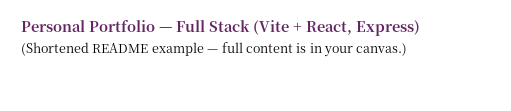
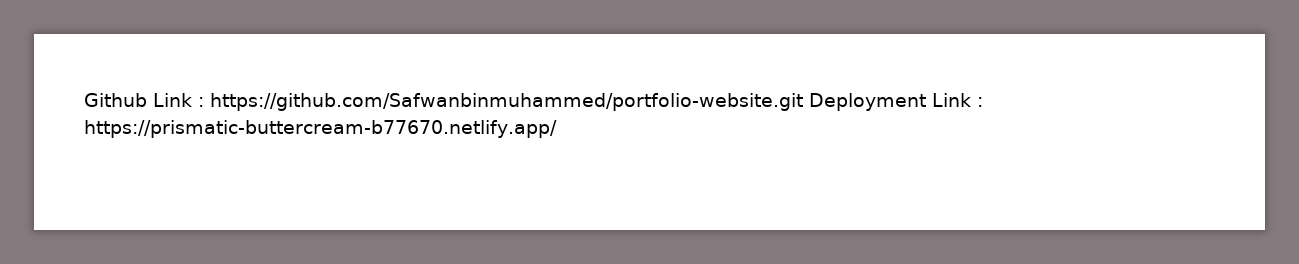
[21,20,420,36] [21,42,408,57] Personal Portfolio — Full Stack (Vite + React, Express) // (Shortened README example — full content is in your canvas.) -> [84,93,983,111] [84,120,557,138] Github Link : https://github.com/Safwanbinmuhammed/portfolio-website.git Deployment Link : https://prismatic-buttercream-b77670.netlify.app/

